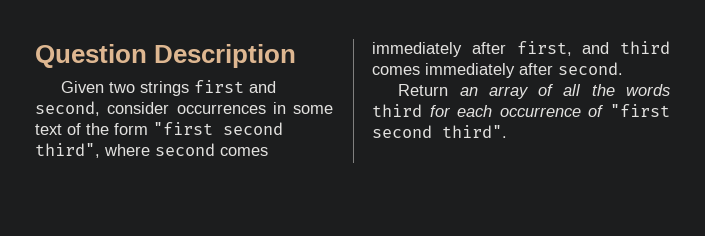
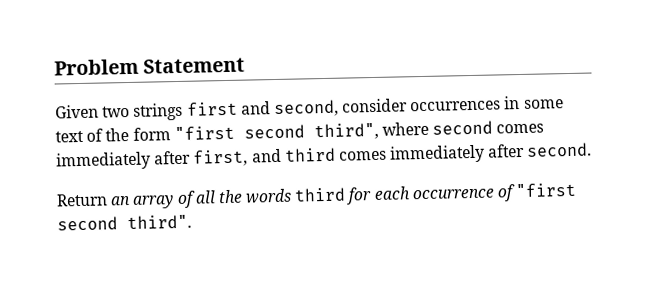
[35,44,297,68] Question Description -> [54,57,246,76] Problem Statement

